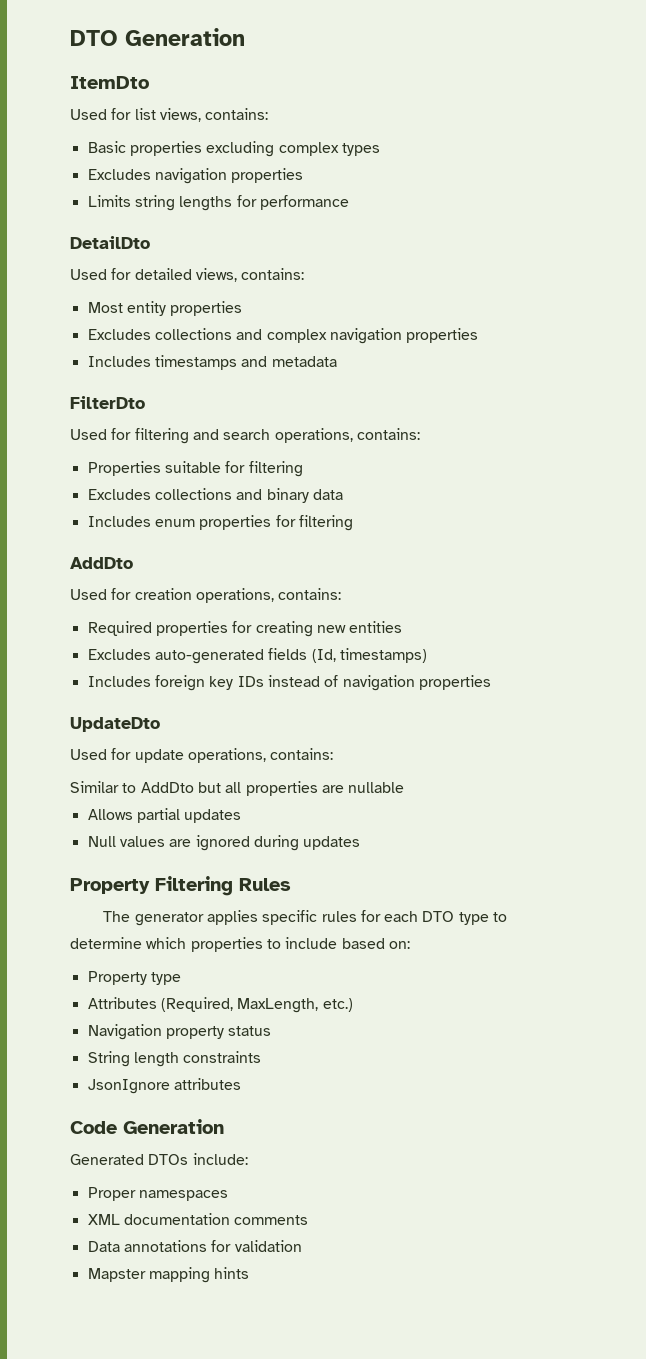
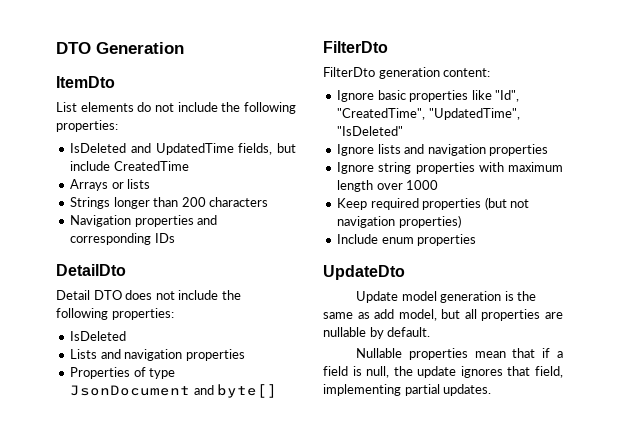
[70,108,269,122] [87,141,380,157] [87,168,304,184] [87,195,349,211] [70,236,150,249] [70,268,305,282] [87,301,243,316] [87,328,479,344] [87,355,337,370] [70,396,145,409] [70,428,420,444] [87,461,303,477] [87,488,343,503] [87,515,353,531] [70,557,133,569] [70,588,342,603] [87,621,403,637] [87,648,427,664] [87,675,491,691] [70,717,160,732] [70,748,334,763] [70,781,194,793] Used for list views, contains: // Basic properties excluding complex types // Excludes navigation properties // Limits string lengths for performance // DetailDto // Used for detailed views, contains: // Most entity properties // Excludes collections and complex navigation properties // Includes timestamps and metadata // FilterDto // Used for filtering and search operations, contains: // Properties suitable for filtering // Excludes collections and binary data // Includes enum properties for filtering // AddDto // Used for creation operations, contains: // Required properties for creating new entities // Excludes auto-generated fields (Id, timestamps) // Includes foreign key IDs instead of navigation properties // UpdateDto // Used for update operations, contains: // Similar to AddDto -> [56,102,296,114] [56,120,118,132] [70,143,296,155] [70,161,189,171] [70,179,151,191] [70,197,269,209] [70,215,218,227] [70,233,175,245] [56,264,126,276] [56,290,241,300] [56,308,174,320] [70,331,127,341] [70,349,245,361] [70,367,176,379] [70,384,278,398] [323,41,388,53] [323,67,491,79] [337,90,520,102] [337,108,520,120] [337,126,404,136] [337,144,549,156] [337,162,563,174] [337,180,439,192] [337,197,530,210] [337,215,461,228] [337,234,477,246] [323,265,405,280] [355,291,537,303] [323,309,437,321] List elements do not include the following properties: // IsDeleted and UpdatedTime fields, but include CreatedTime // Arrays or lists // Strings longer than 200 characters // Navigation properties and corresponding IDs // DetailDto // Detail DTO does not include the following properties: // IsDeleted // Lists and navigation properties // Properties of type JsonDocument and byte[] // FilterDto // FilterDto generation content: // Ignore basic properties like "Id", "CreatedTime", "UpdatedTime", "IsDeleted" // Ignore lists and navigation properties // Ignore string properties with maximum length over 1000 // Keep required properties (but not navigation properties) // Include enum properties // UpdateDto // Update model generation is the same as add model,
[87,808,242,823] [87,835,361,851] [70,876,291,896] [103,910,508,926] [70,937,410,952] [87,971,181,985] [87,997,353,1013] [87,1024,272,1040] [87,1051,262,1067] [87,1078,241,1094] [70,1119,224,1134] [70,1153,248,1165] [87,1187,228,1201] [87,1213,309,1225] [87,1240,302,1252] [87,1267,250,1283] // Allows partial updates // Null values are ignored during updates // Property Filtering Rules // The generator applies specific rules for each DTO type to determine which properties to include based on: // Property type // Attributes (Required, MaxLength, etc.) // Navigation property status // String length constraints // JsonIgnore attributes // Code Generation // Generated DTOs include: // Proper namespaces // XML documentation comments // Data annotations for validation // Mapster mapping hints -> [369,327,431,339] [355,348,563,360] [323,366,563,378] [323,384,492,396] by default. // Nullable properties mean that if a field is null, the update ignores that field, implementing partial updates.

